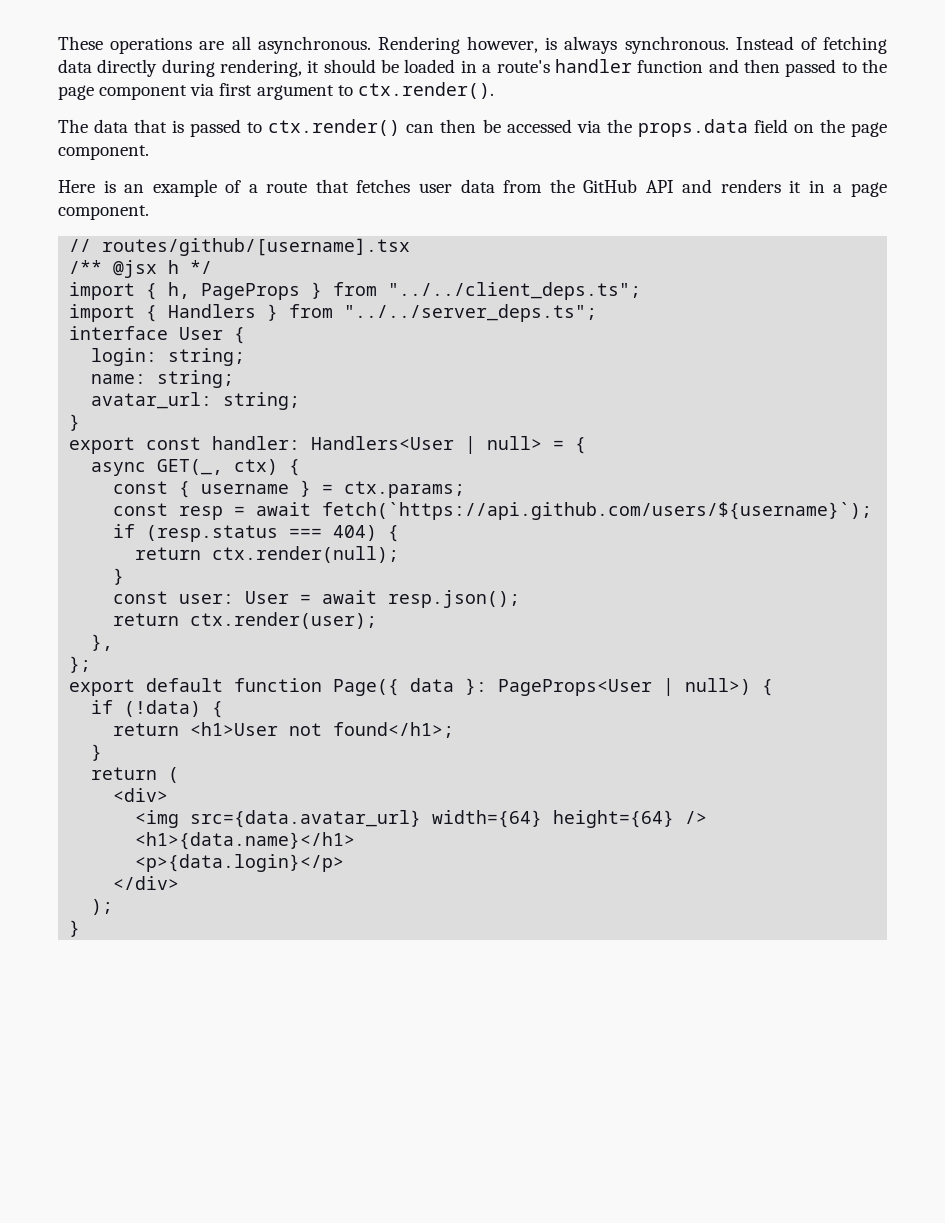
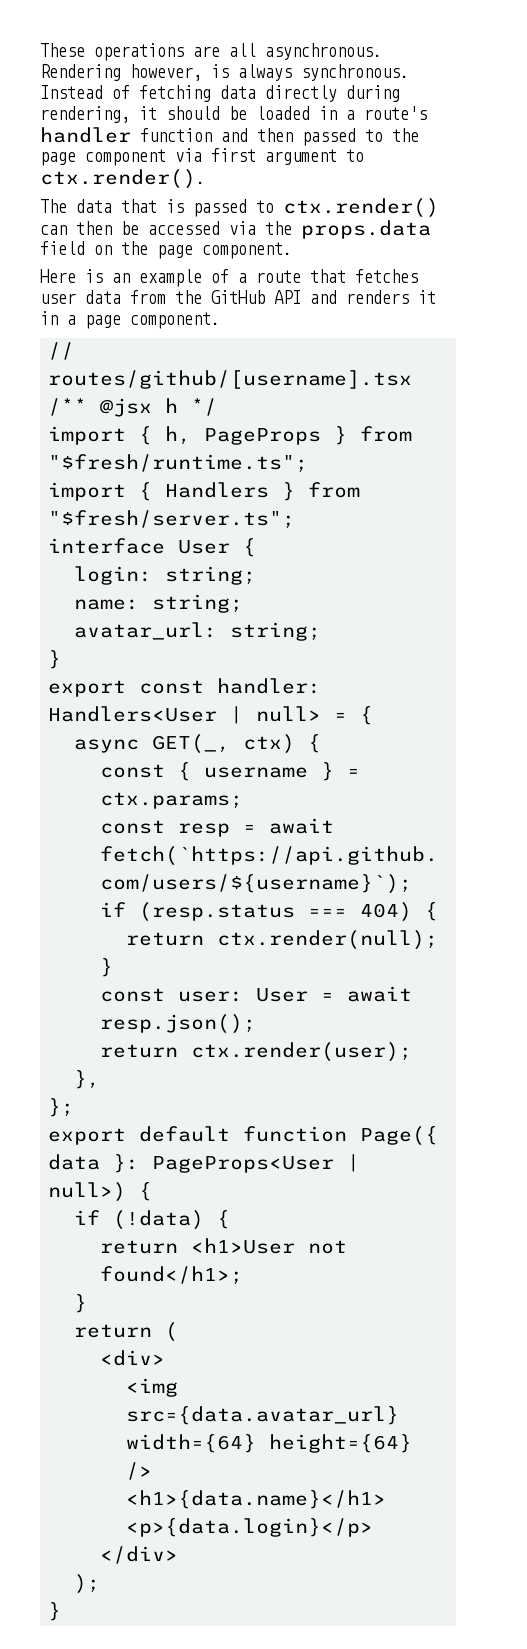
[388,282,642,300] "../../client_deps.ts"; -> [48,454,309,473] "$fresh/runtime.ts";
[344,304,598,322] "../../server_deps.ts"; -> [48,510,296,529] "$fresh/server.ts";

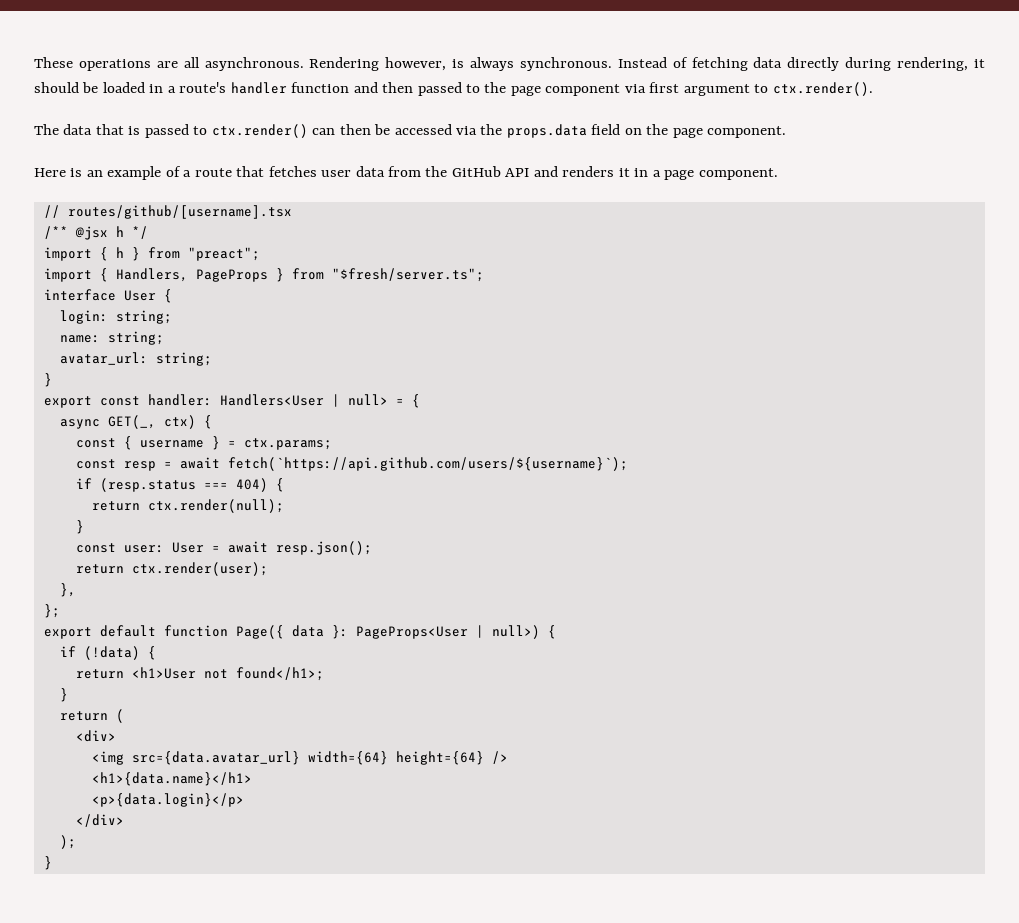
[165,426,413,445] [48,454,309,473] [48,482,270,501] h, PageProps } from "$fresh/runtime.ts"; // import { Handlers -> [115,247,260,261] [43,268,268,282] h } from "preact"; // import { Handlers, PageProps

